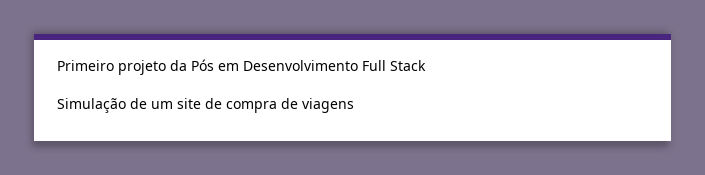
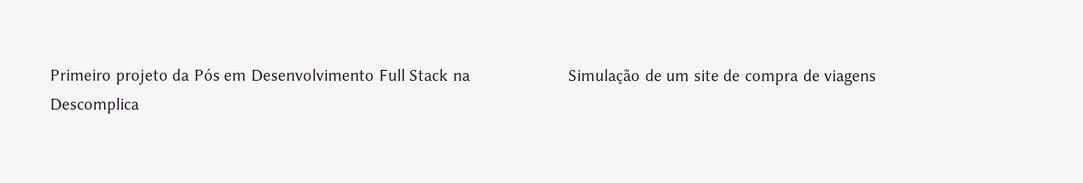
(426, 65) none -> [452,72,471,81] [49,97,139,114] na Descomplica

